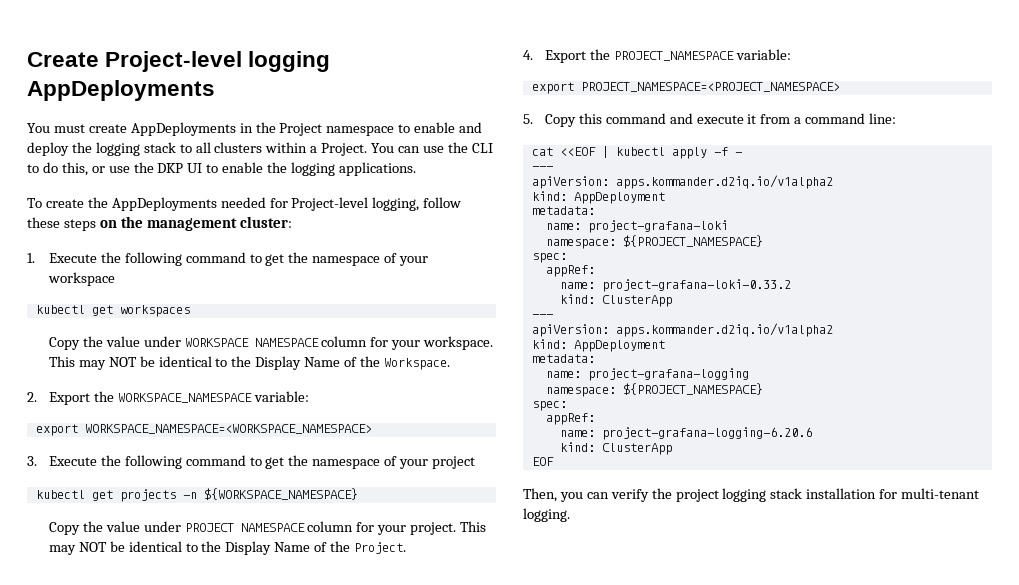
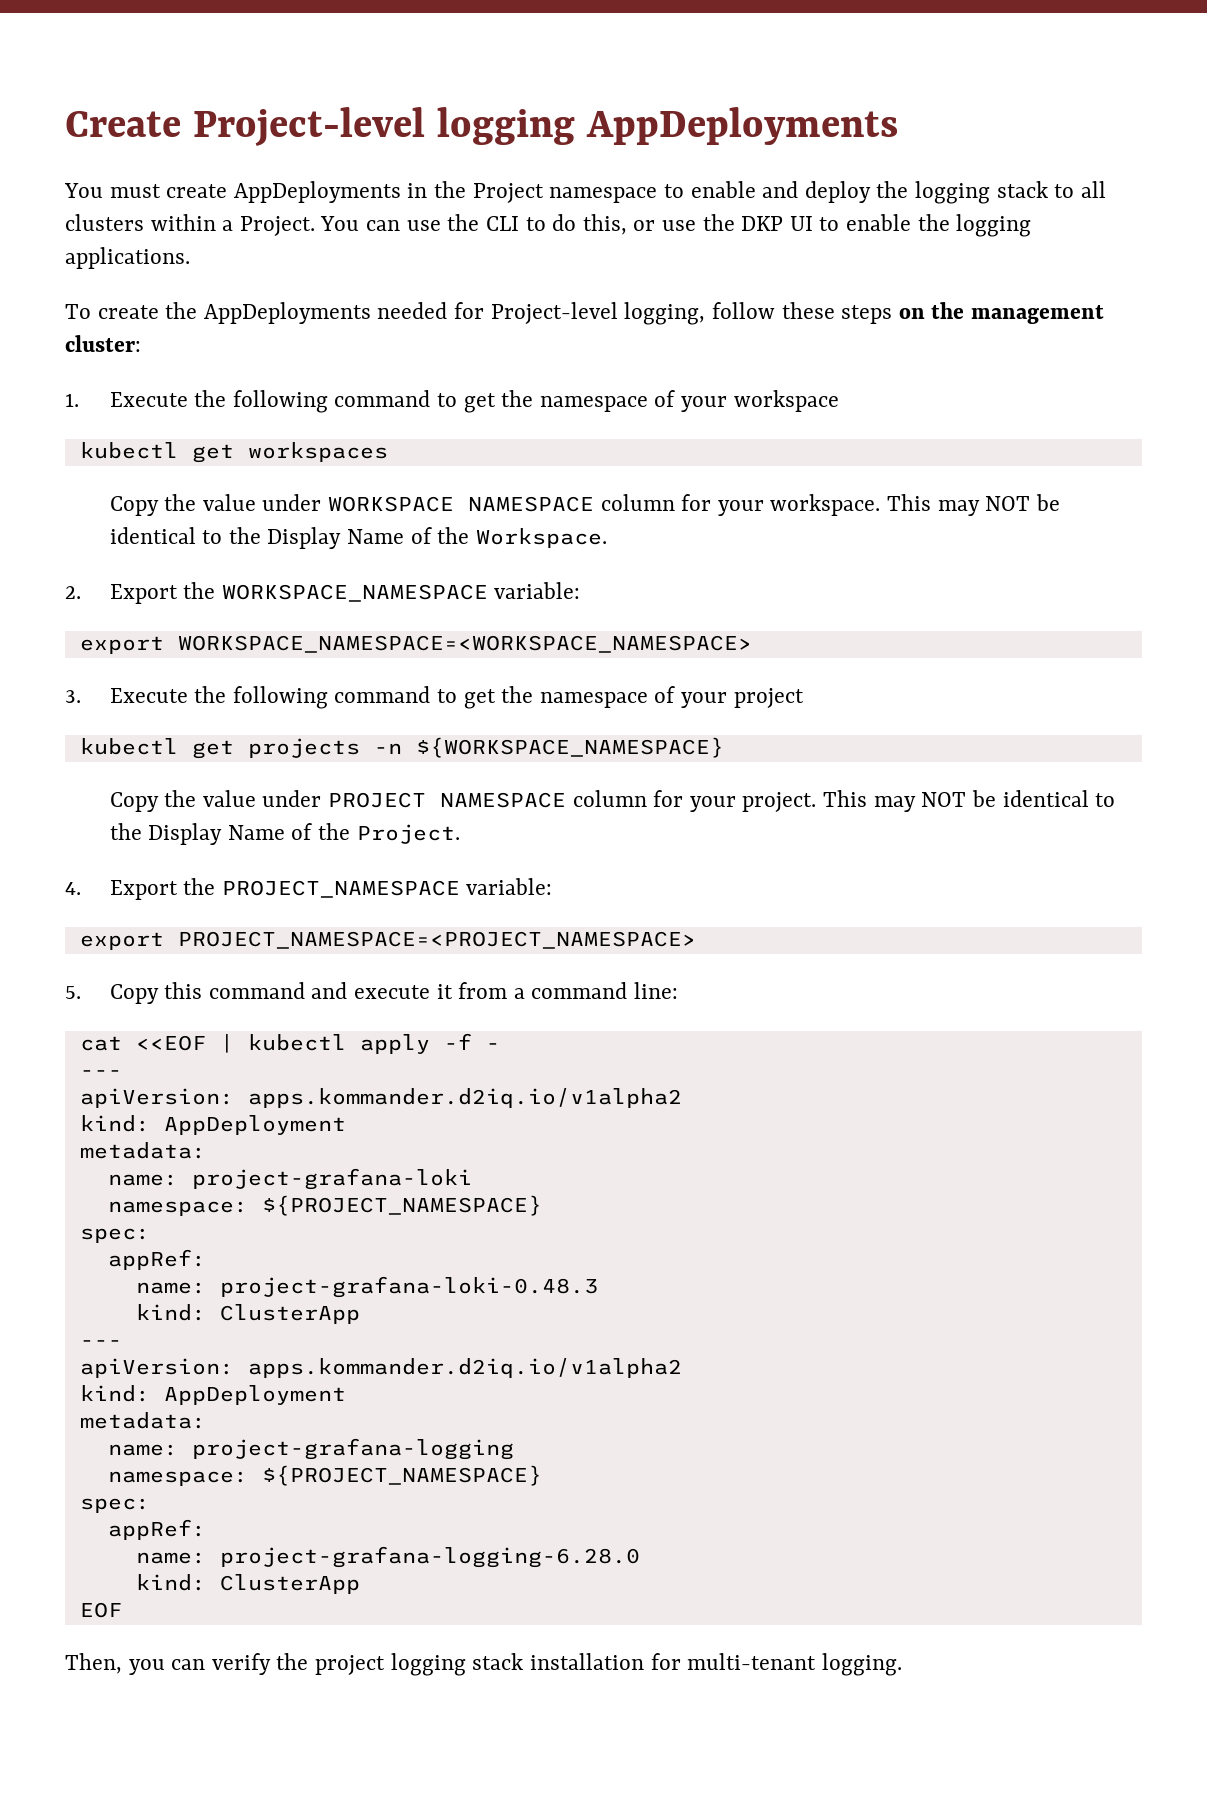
[601,279,791,292] project-grafana-loki-0.33.2 -> [219,1276,598,1298] project-grafana-loki-0.48.3
[601,427,812,440] project-grafana-logging-6.20.6 -> [219,1546,640,1568] project-grafana-logging-6.28.0

